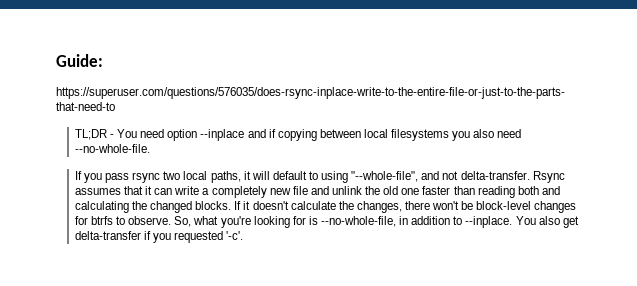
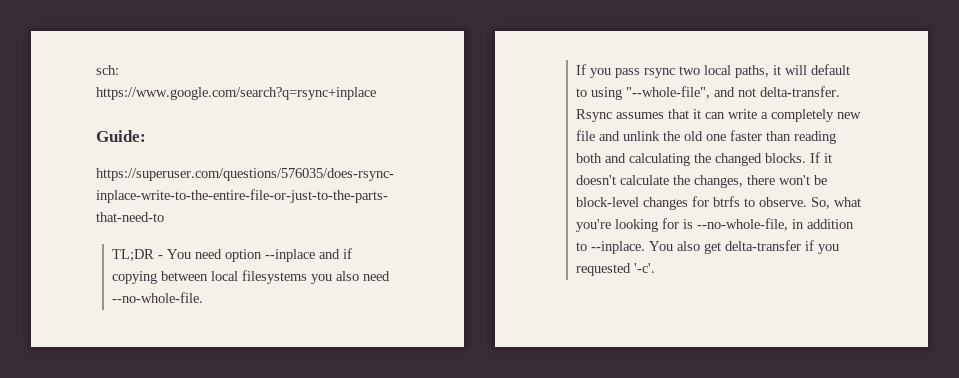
(56, 60) none -> [96,65,119,75] [96,87,376,100] sch: https://www.google.com/search?q=rsync+inplace //

